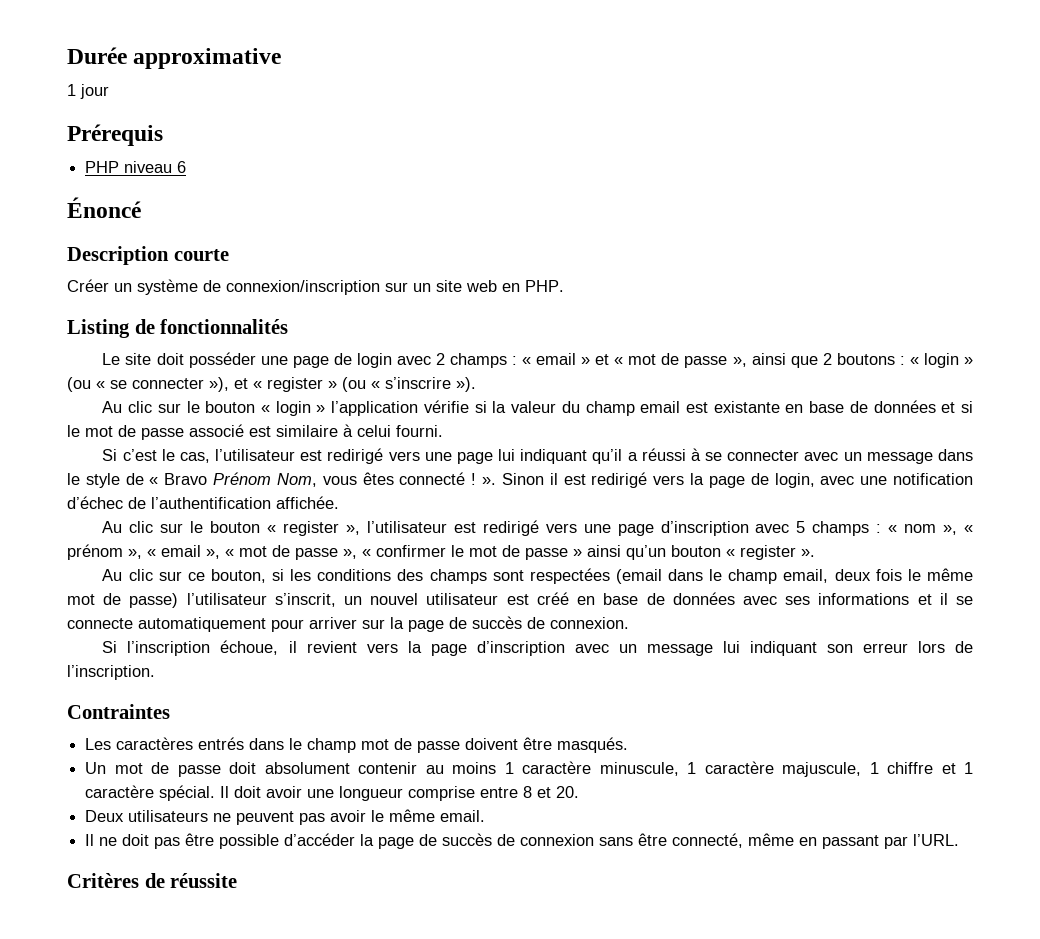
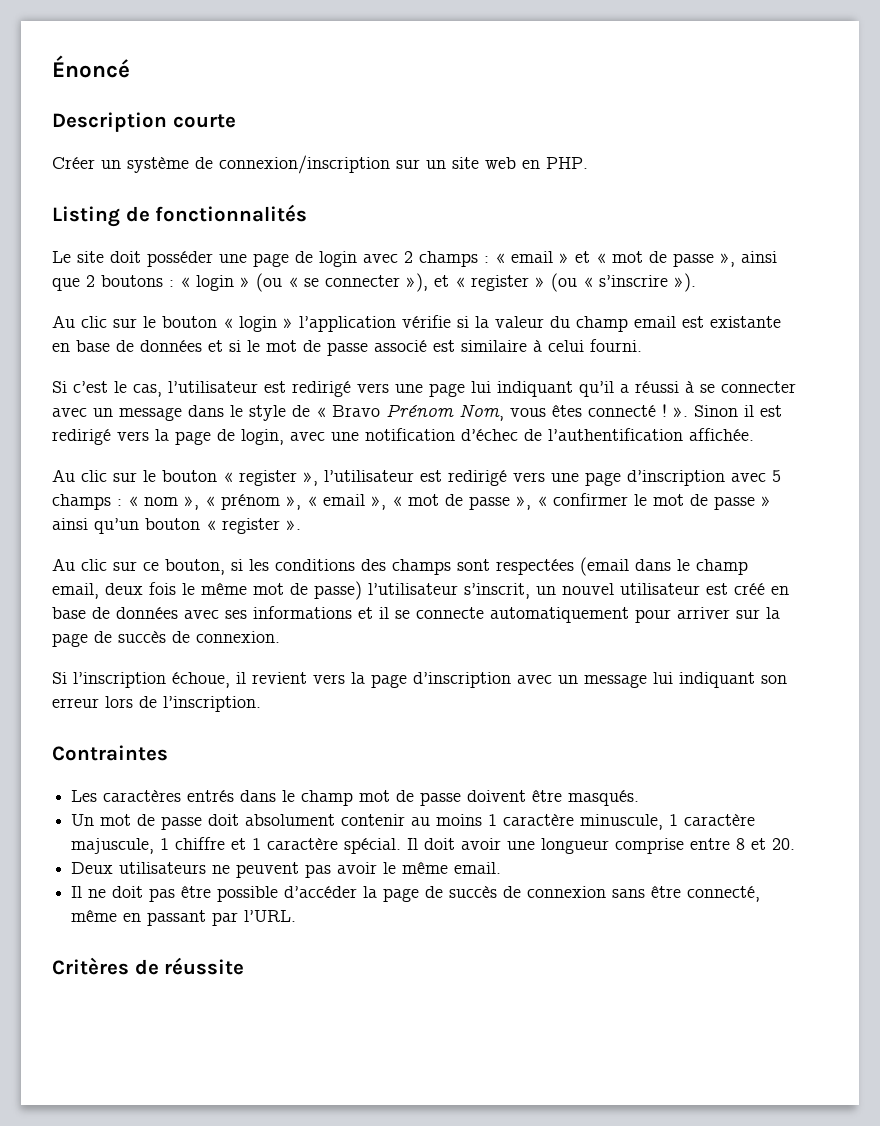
[67,47,282,69] [67,84,109,99] [67,124,163,146] [85,161,187,173] Durée approximative // 1 jour // Prérequis // PHP niveau 6 // -> (52, 66) none

